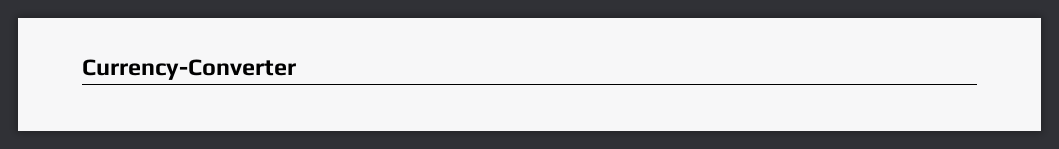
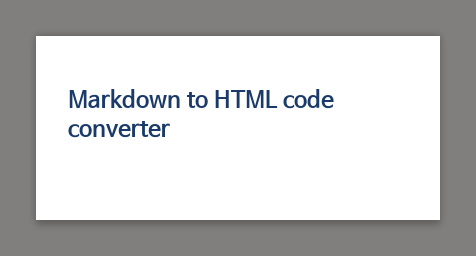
[82,59,296,80] Currency-Converter -> [68,89,335,109] [68,121,170,138] Markdown to HTML code converter

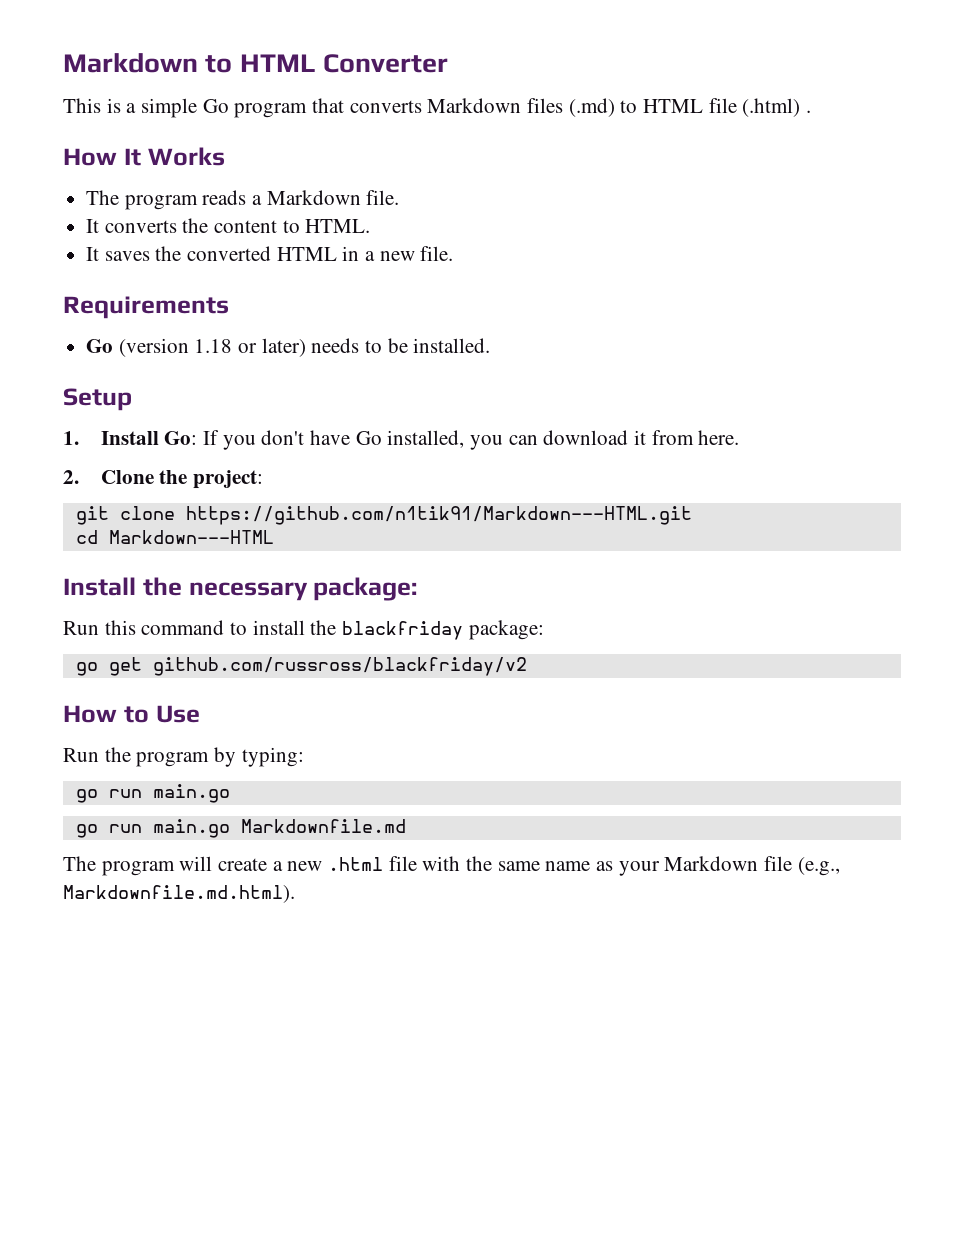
[283,89,335,109] [68,121,170,138] code converter -> [322,54,448,73] [63,98,812,118] [63,147,225,166] [86,190,400,210] [86,218,371,233] [86,246,454,261] [63,296,229,319] [86,338,491,357] [63,388,132,411] [63,430,740,450] [63,470,263,489] [75,506,692,525] [75,530,274,544] [63,577,418,601] [63,620,544,640] [75,657,527,676] [63,705,200,723] [63,747,304,767] [75,784,230,803] [75,819,406,838] [63,856,840,876] [63,885,295,903] Converter // This is a simple Go program that converts Markdown files (.md) to HTML file (.html) . // How It Works // The program reads a Markdown file. // It converts the content to HTML. // It saves the converted HTML in a new file. // Requirements // Go (version 1.18 or later) needs to be installed. // Setup // 1. Install Go: If you don't have Go installed, you can download it from here. // 2. Clone the project: // git clone https://github.com/n1tik91/Markdown---HTML.git // cd Markdown---HTML // Install the necessary package: // Run this command to install the blackfriday package: // go get github.com/russross/blackfriday/v2 // How to Use // Run the program by typing: // go run main.go // go run main.go Markdownfile.md // The program will create a new .html file with the same name as your Markdown file (e.g., Markdownfile.md.html).

